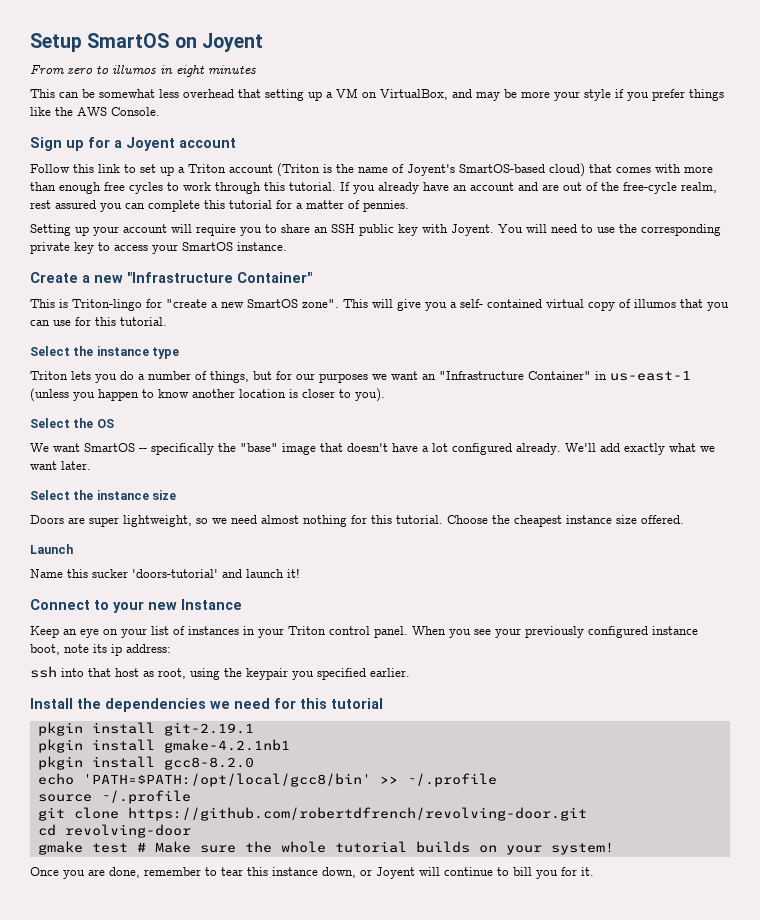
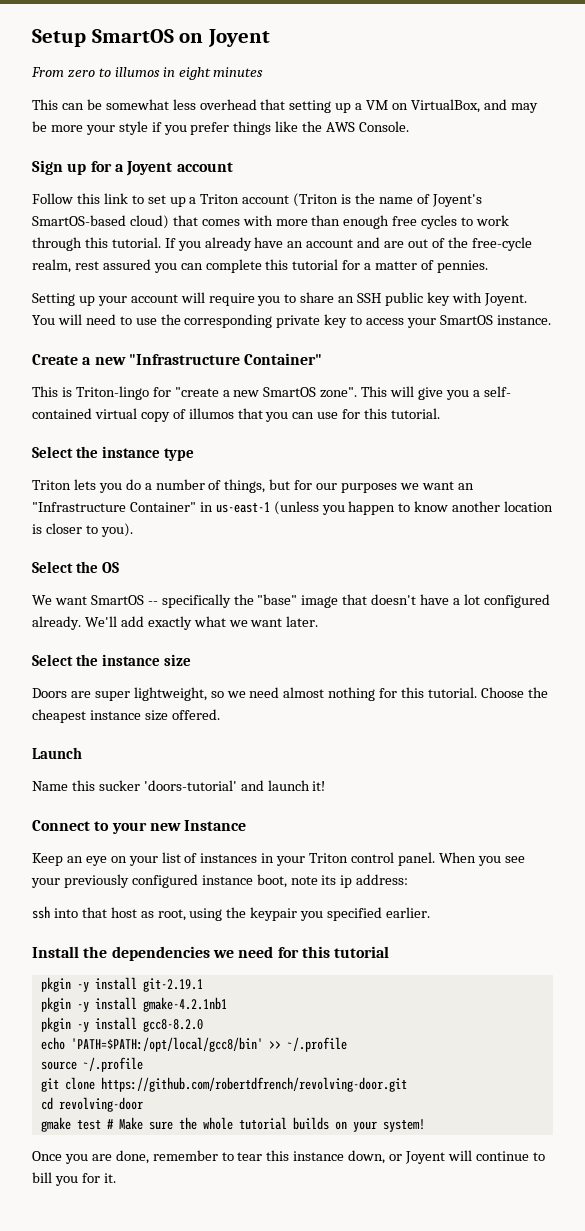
(83, 729) none -> [76,982,89,992] -y
(83, 746) none -> [76,1002,89,1012] -y
(83, 763) none -> [76,1022,89,1032] -y

